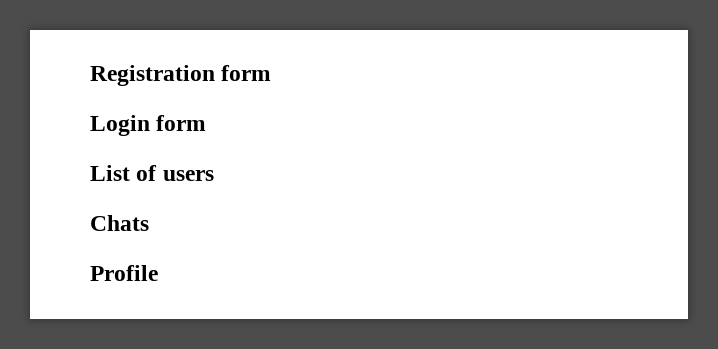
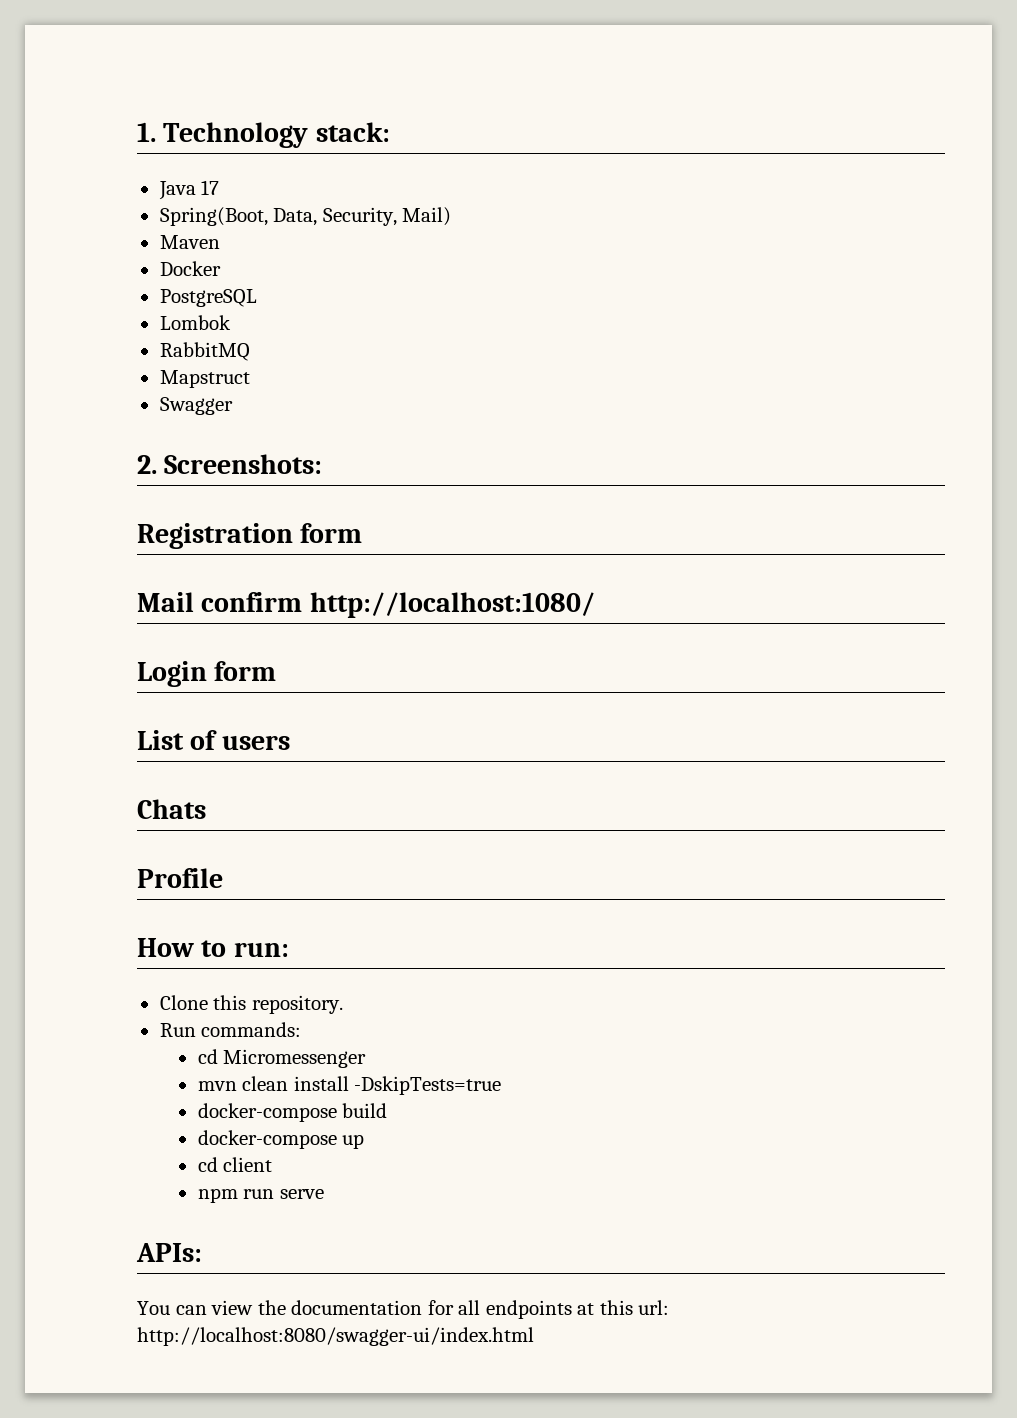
(90, 75) none -> [137,122,390,148] [158,180,220,200] [159,207,452,226] [159,235,220,249] [159,261,221,276] [159,289,257,307] [159,315,231,330] [159,342,250,361] [159,370,250,388] [159,397,233,415] [137,454,323,474] 1. Technology stack: // Java 17 // Spring(Boot, Data, Security, Mail) // Maven // Docker // PostgreSQL // Lombok // RabbitMQ // Mapstruct // Swagger // 2. Screenshots: //
(272, 73) none -> [137,592,595,618] // Mail confirm http://localhost:1080/
(158, 273) none -> [137,938,289,957] [159,995,343,1014] [159,1022,302,1037] [197,1049,367,1068] [197,1076,502,1095] [197,1103,388,1122] [197,1130,365,1149] [197,1157,273,1172] [197,1188,324,1203] [136,1243,202,1262] [137,1300,670,1319] [137,1327,534,1346] // How to run: // Clone this repository. // Run commands: // cd Micromessenger // mvn clean install -DskipTests=true // docker-compose build // docker-compose up // cd client // npm run serve // APIs: // You can view the documentation for all endpoints at this url: http://localhost:8080/swagger-ui/index.html

